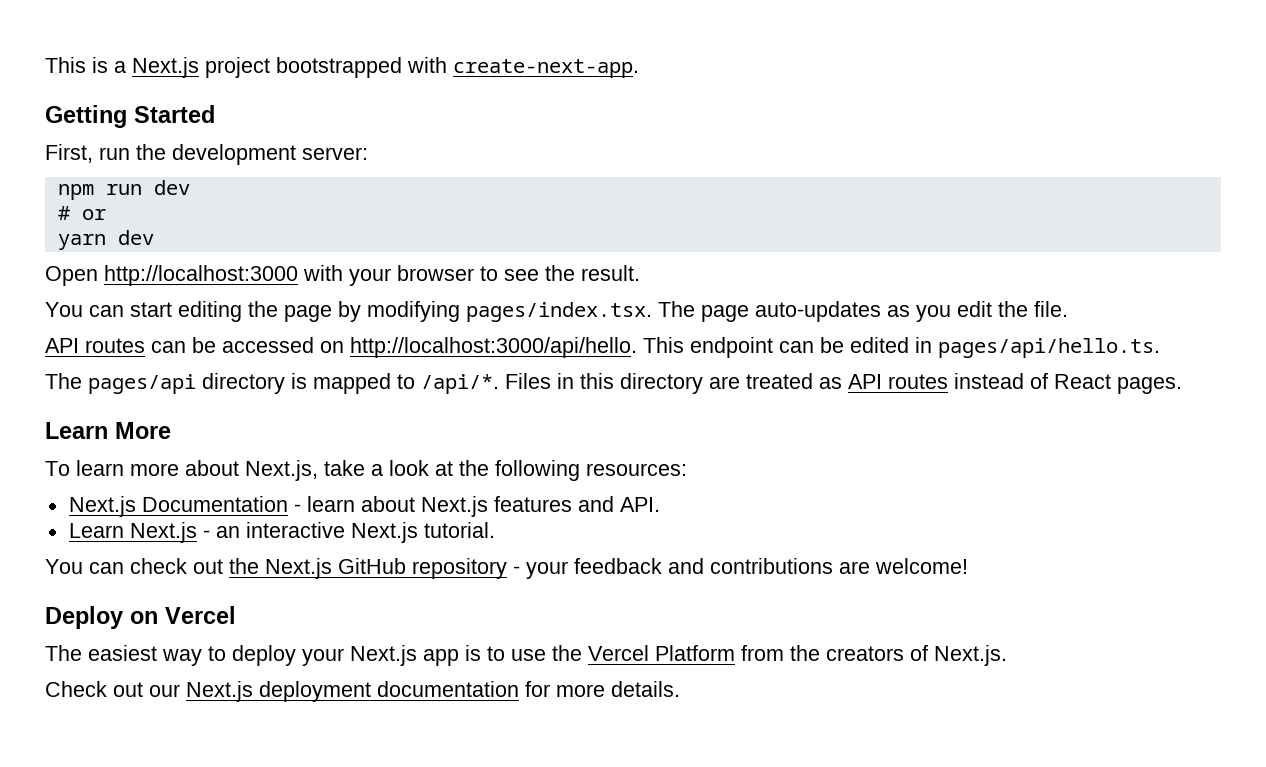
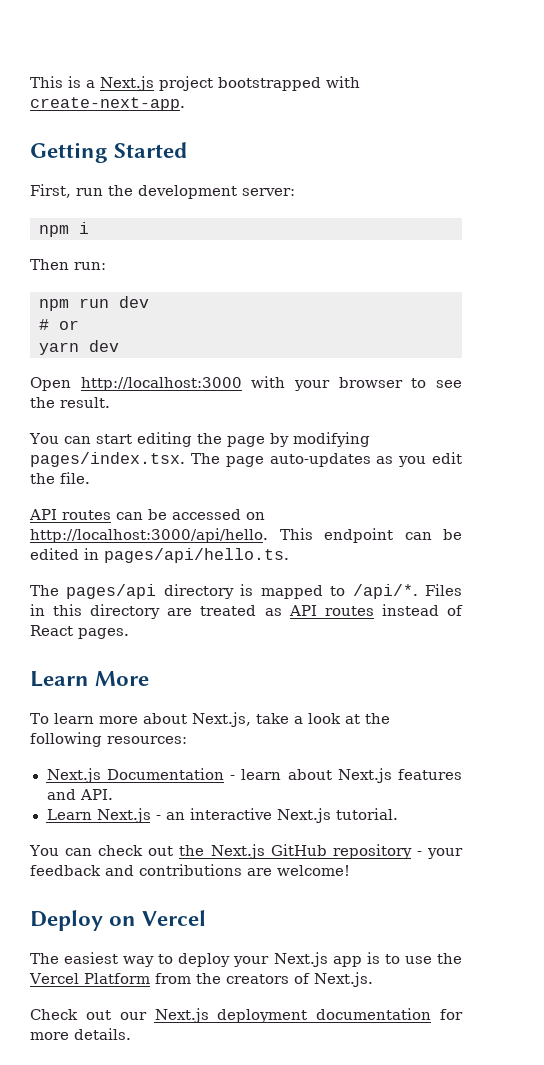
(368, 153) none -> [39,222,89,237] [30,259,106,270] // npm i // Then run:

